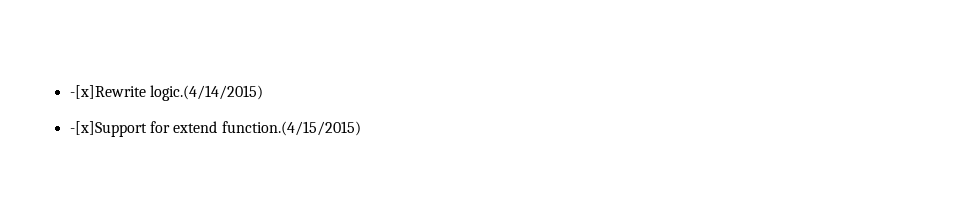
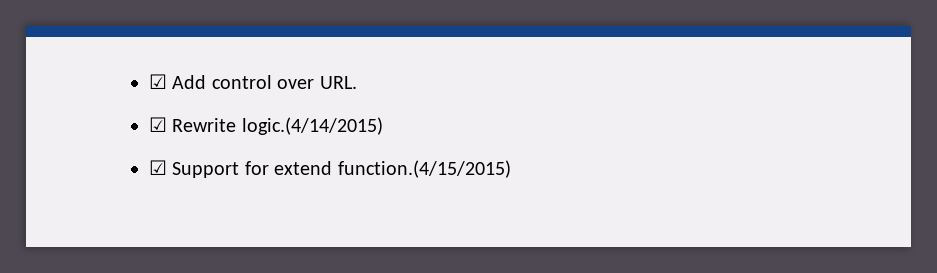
[69,85,146,99] -[x]Rewrite -> [149,74,357,89] [149,117,237,132] ☑ Add control over URL. // ☑ Rewrite
[69,121,147,137] -[x]Support -> [149,160,240,178] ☑ Support

